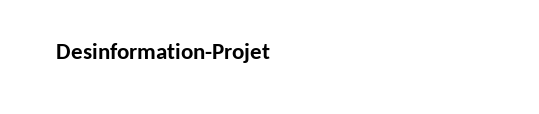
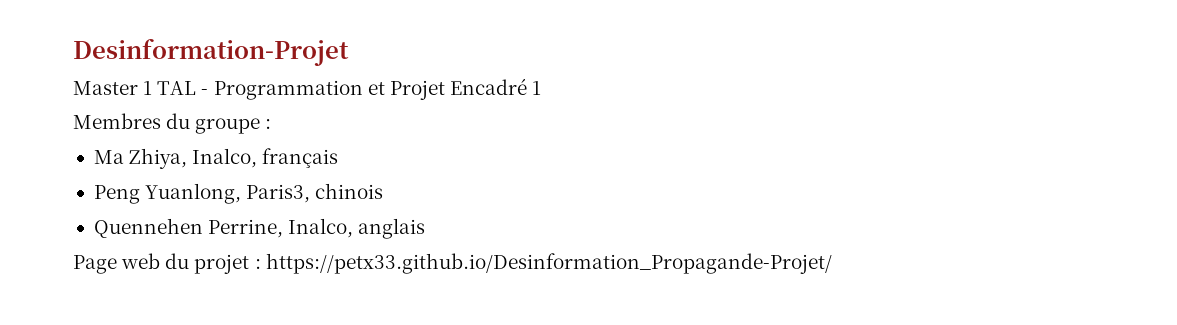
(270, 53) none -> [73,78,542,100] [73,113,272,134] [93,148,339,169] [93,183,384,204] [93,218,426,239] [73,253,832,274] // Master 1 TAL - Programmation et Projet Encadré 1 // Membres du groupe : // Ma Zhiya, Inalco, français // Peng Yuanlong, Paris3, chinois // Quennehen Perrine, Inalco, anglais // Page web du projet : https://petx33.github.io/Desinformation_Propagande-Projet/

